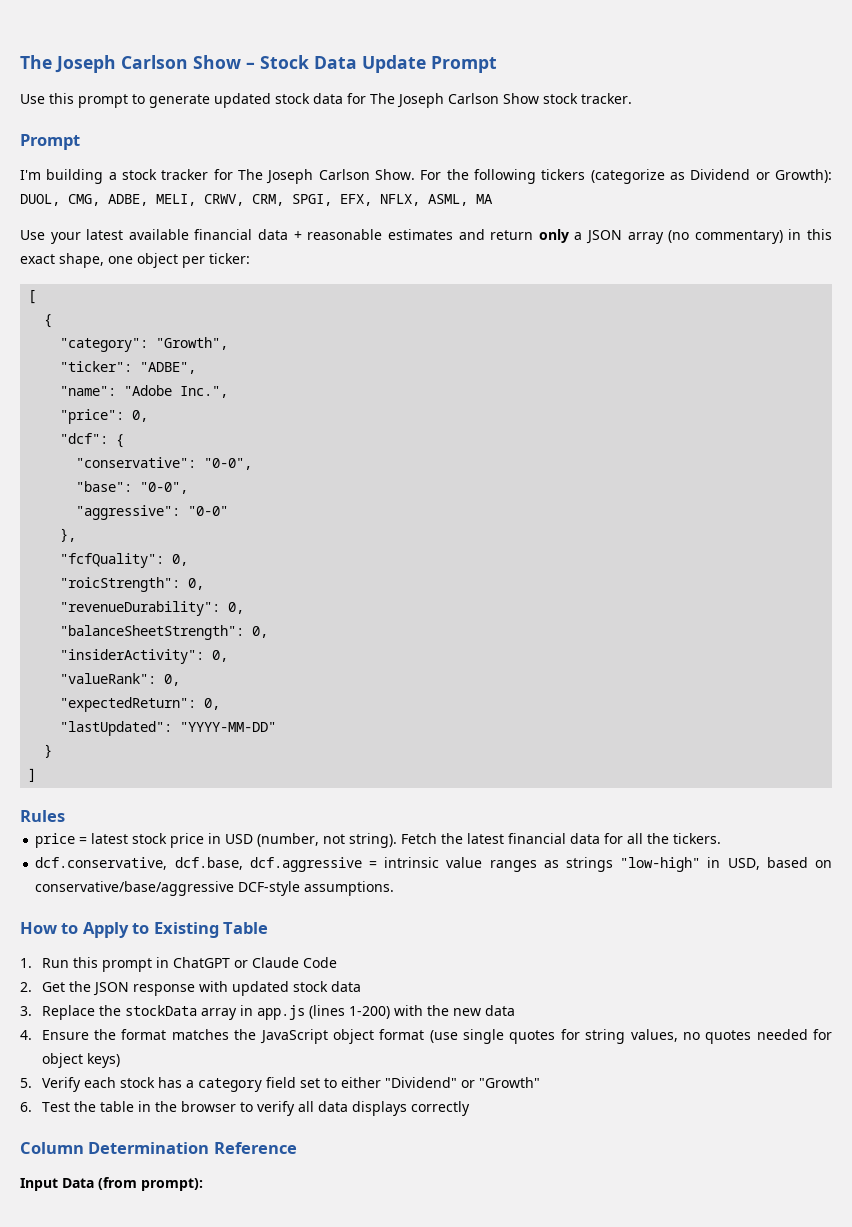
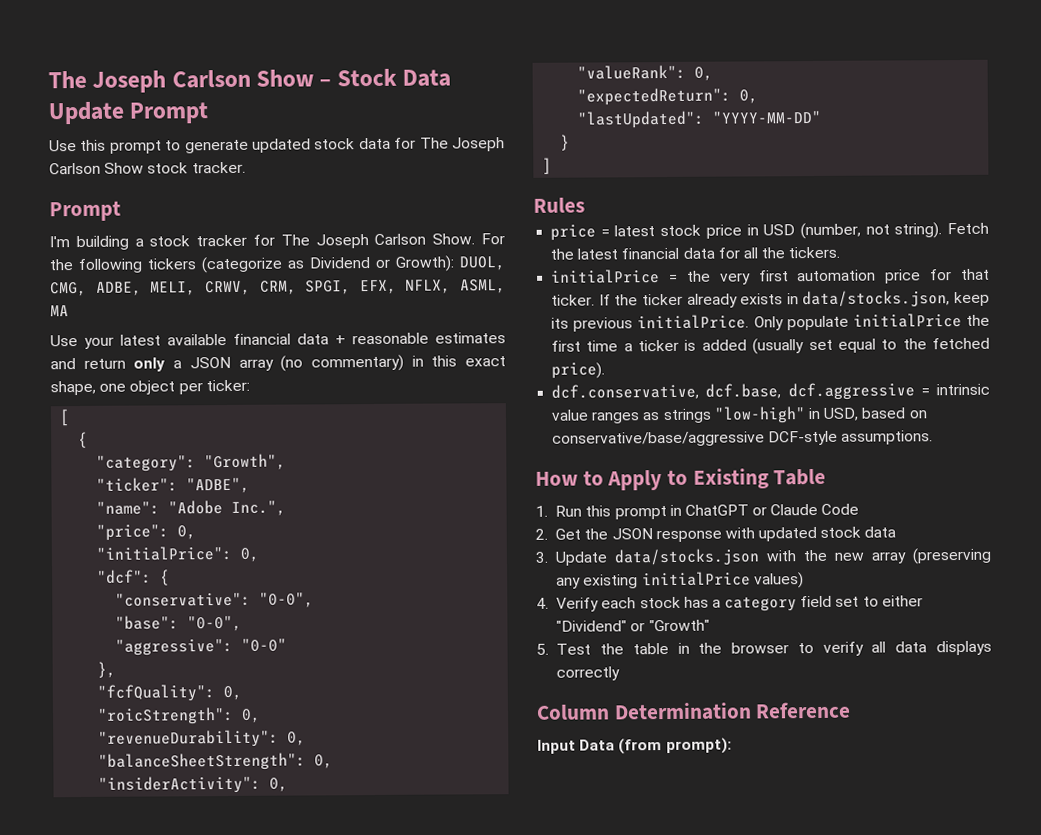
(149, 416) none -> [96,545,260,562] // "initialPrice": 0,
(722, 838) none -> [550,268,990,285] [551,290,990,308] [551,312,990,332] [551,337,990,355] [551,362,606,379] // initialPrice = the very first automation price for that ticker. If the ticker already exists in data/stocks.json, keep its previous initialPrice. Only populate initialPrice the first time a ticker is added (usually set equal to the fetched price).
[41,1005,515,1020] [20,1029,832,1044] [41,1053,120,1068] [20,1078,32,1088] Replace the stockData array in app.js (lines 1-200) with the new data // 4. Ensure the format matches the JavaScript object format (use single quotes for string values, no quotes needed for object keys) // 5. -> [555,547,992,566] [556,571,804,589] [536,597,549,609] Update data/stocks.json with the new array (preserving any existing initialPrice values) // 4.
[20,1102,32,1112] 6. -> [536,643,549,655] 5.

